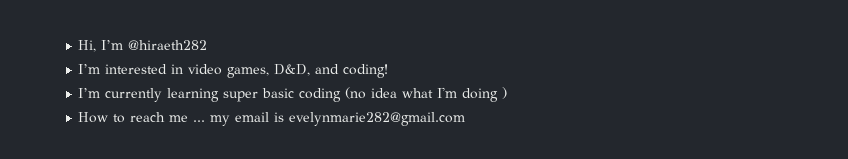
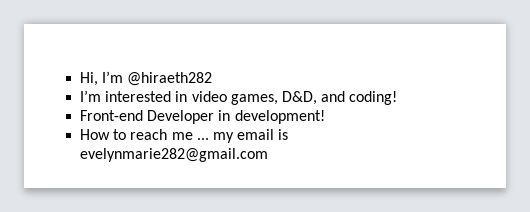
[78,87,508,102] I’m currently learning super basic coding (no idea what I'm doing ) -> [80,110,325,124] Front-end Developer in development!

